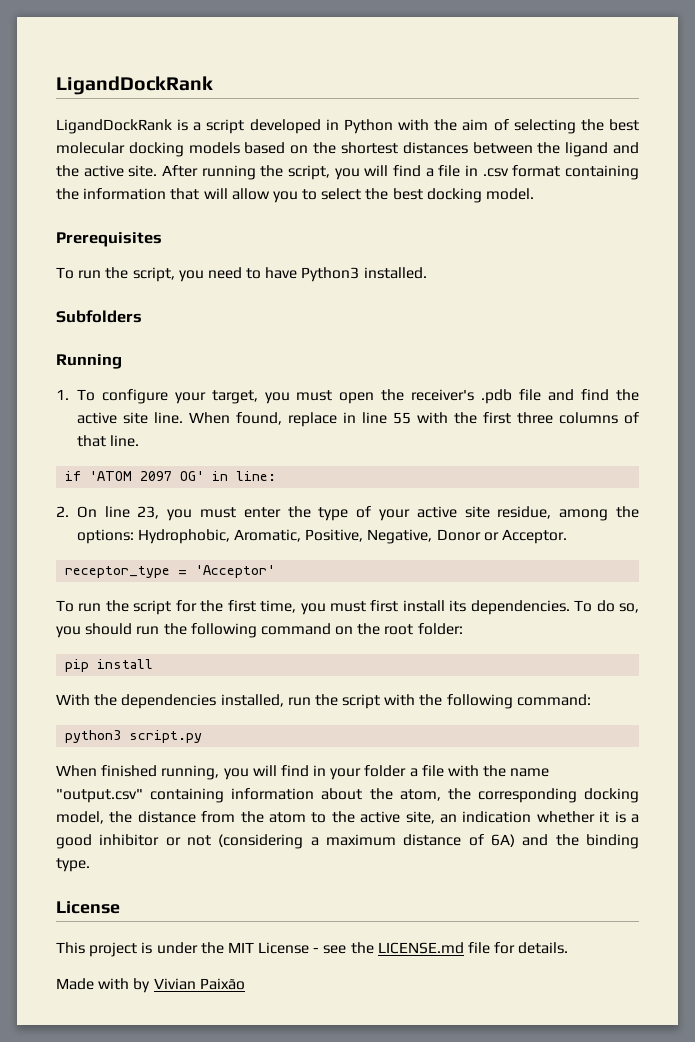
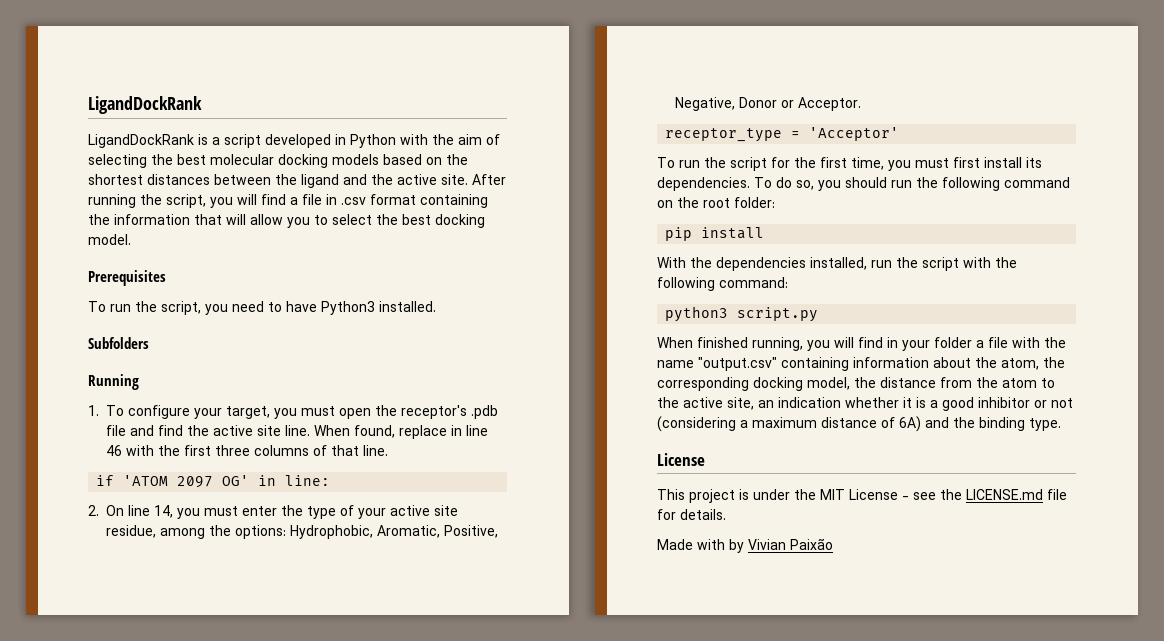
[411,389,475,401] receiver's -> [401,405,467,419] receptor's
[392,412,411,424] 55 -> [106,445,122,456] 46
[137,506,160,519] 23, -> [154,505,173,518] 14,

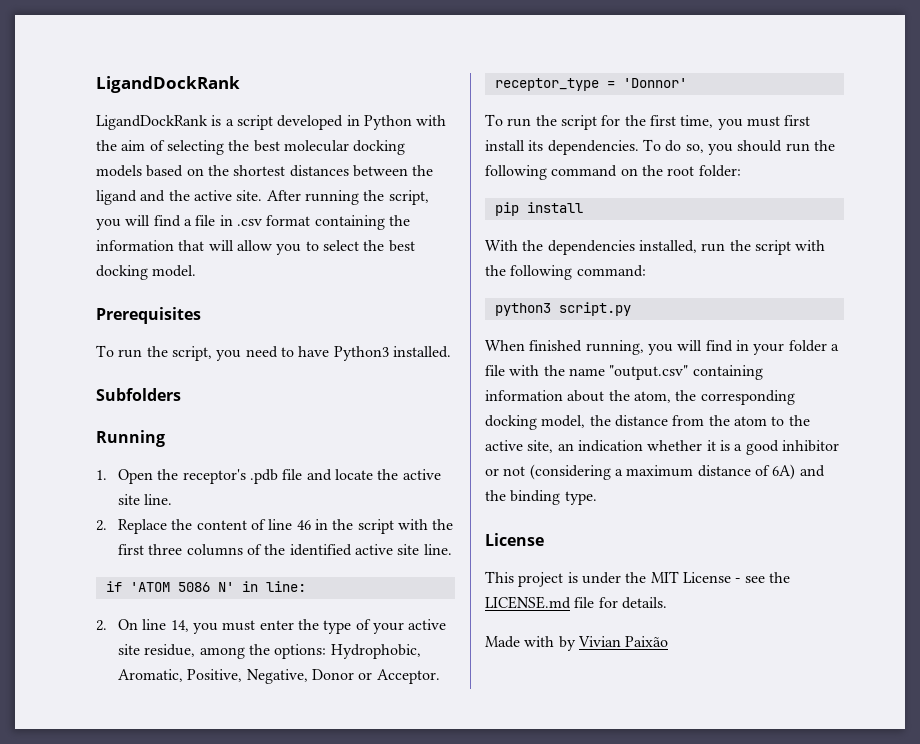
[106,405,371,419] To configure your target, you must open -> [117,469,153,484] Open
[158,425,183,436] find -> [334,469,373,480] locate
[314,425,488,439] [106,445,122,456] When found, replace in line 46 -> [96,519,394,534] // 2. Replace the content of line 46 in the script
[331,445,359,456] that -> [264,544,420,556] the identified active site
[177,475,250,488] 2097 OG' -> [177,582,234,592] 5086 N'
[809,127,900,141] 'Acceptor' -> [622,78,687,88] 'Donnor'

